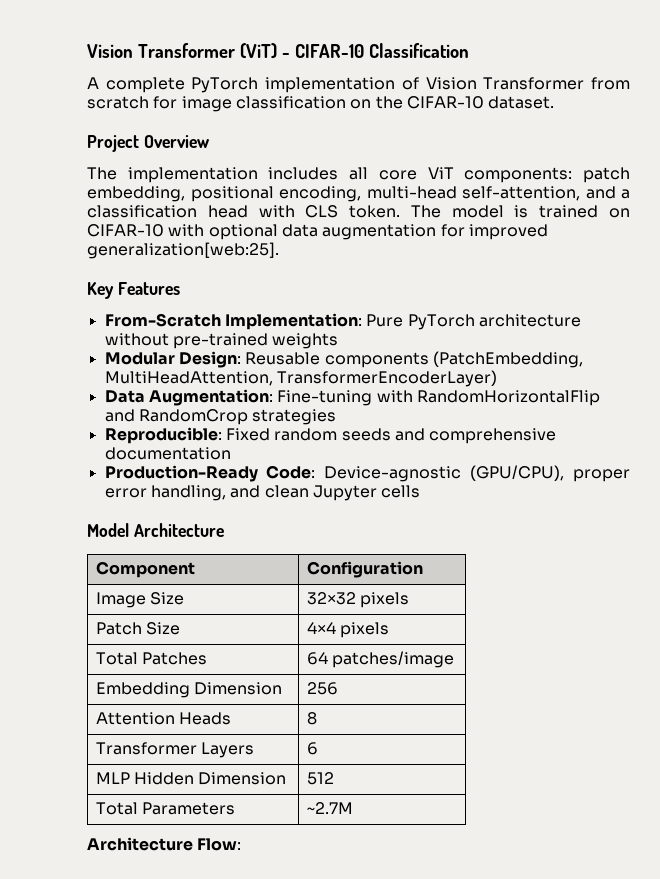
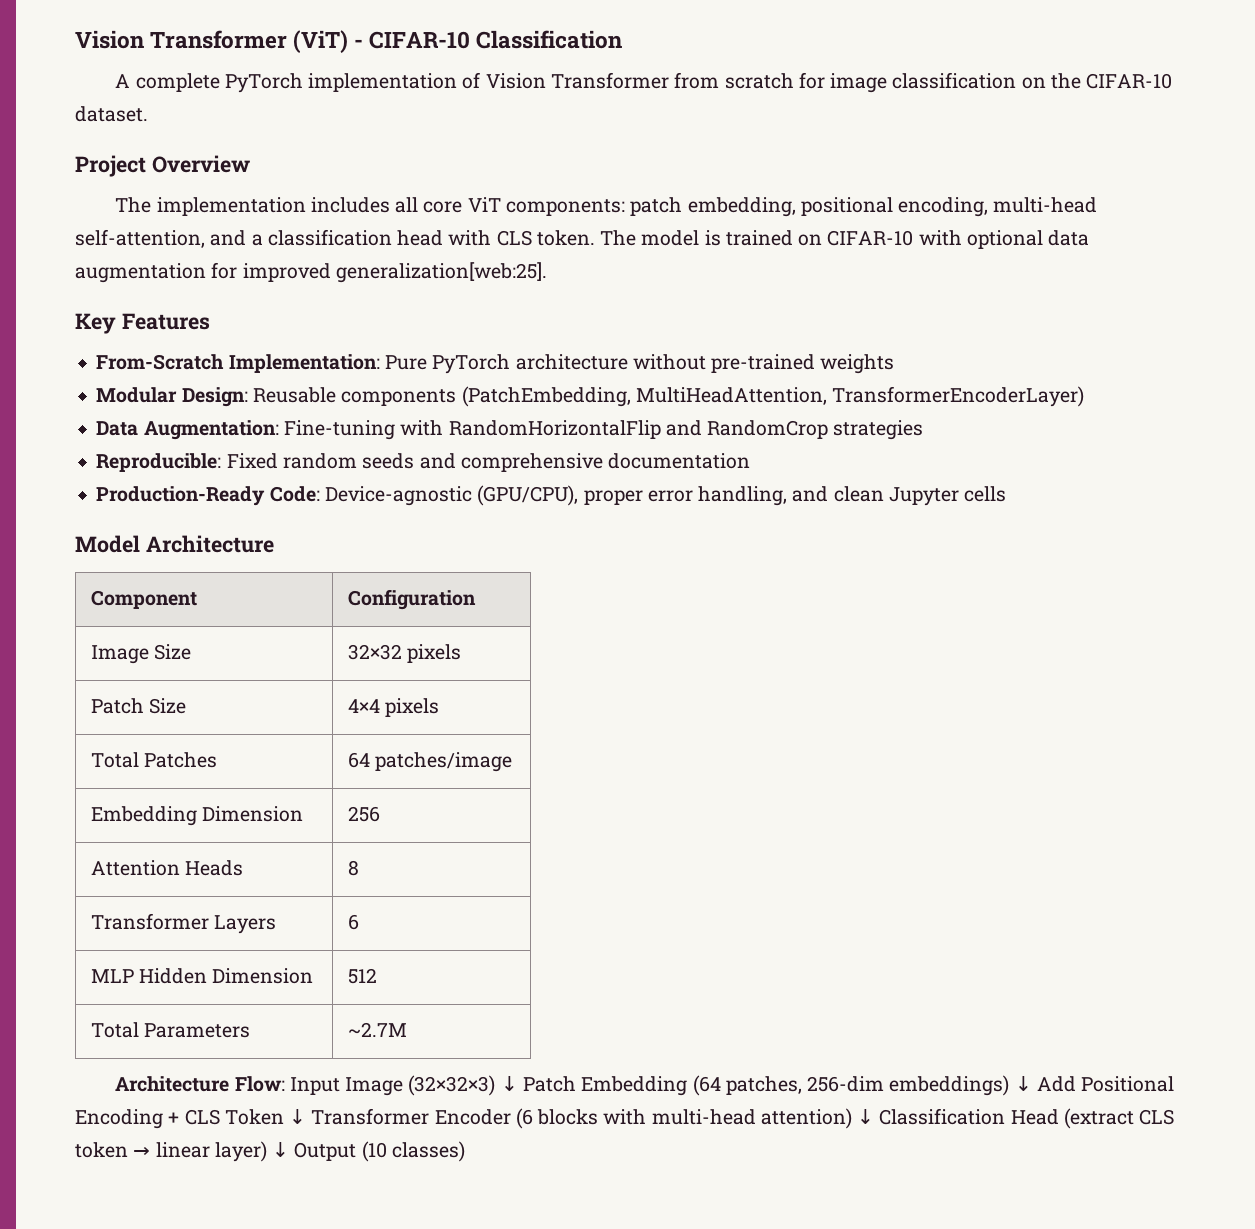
(242, 844) none -> [289,1075,1175,1096] [75,1108,1175,1129] [75,1141,465,1162] Input Image (32×32×3) ↓ Patch Embedding (64 patches, 256-dim embeddings) ↓ Add Positional Encoding + CLS Token ↓ Transformer Encoder (6 blocks with multi-head attention) ↓ Classification Head (extract CLS token → linear layer) ↓ Output (10 classes)

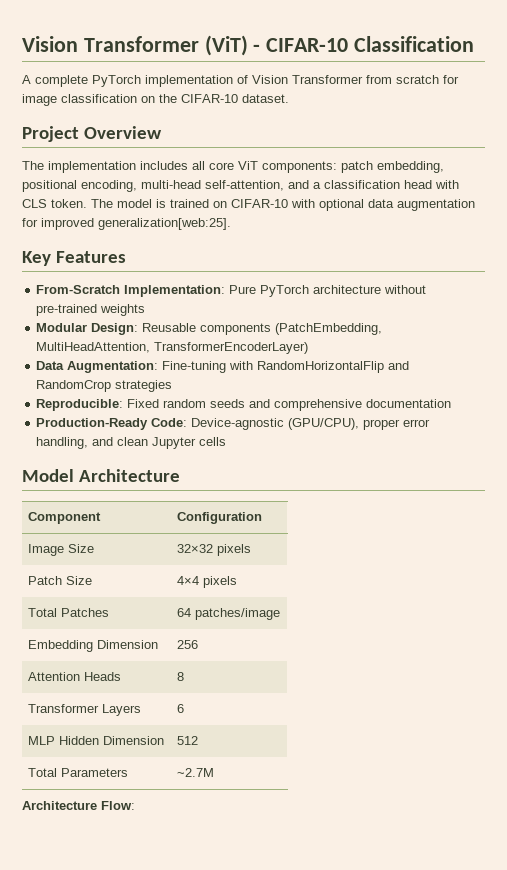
[289,1075,1175,1096] [75,1108,1175,1129] [75,1141,465,1162] Input Image (32×32×3) ↓ Patch Embedding (64 patches, 256-dim embeddings) ↓ Add Positional Encoding + CLS Token ↓ Transformer Encoder (6 blocks with multi-head attention) ↓ Classification Head (extract CLS token → linear layer) ↓ Output (10 classes) -> (135, 805) none

